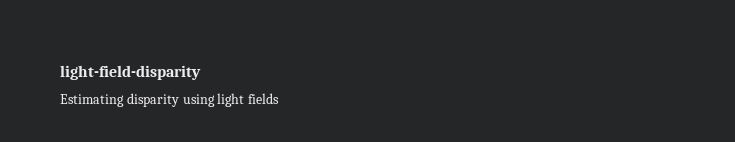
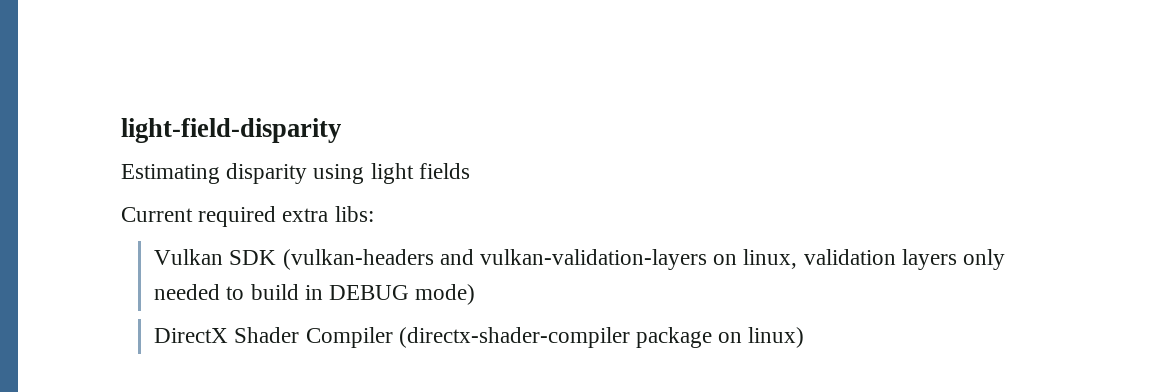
(280, 98) none -> [121,206,374,227] [154,249,1006,270] [154,284,476,305] [154,327,805,348] // Current required extra libs: // Vulkan SDK (vulkan-headers and vulkan-validation-layers on linux, validation layers only needed to build in DEBUG mode) // DirectX Shader Compiler (directx-shader-compiler package on linux)

